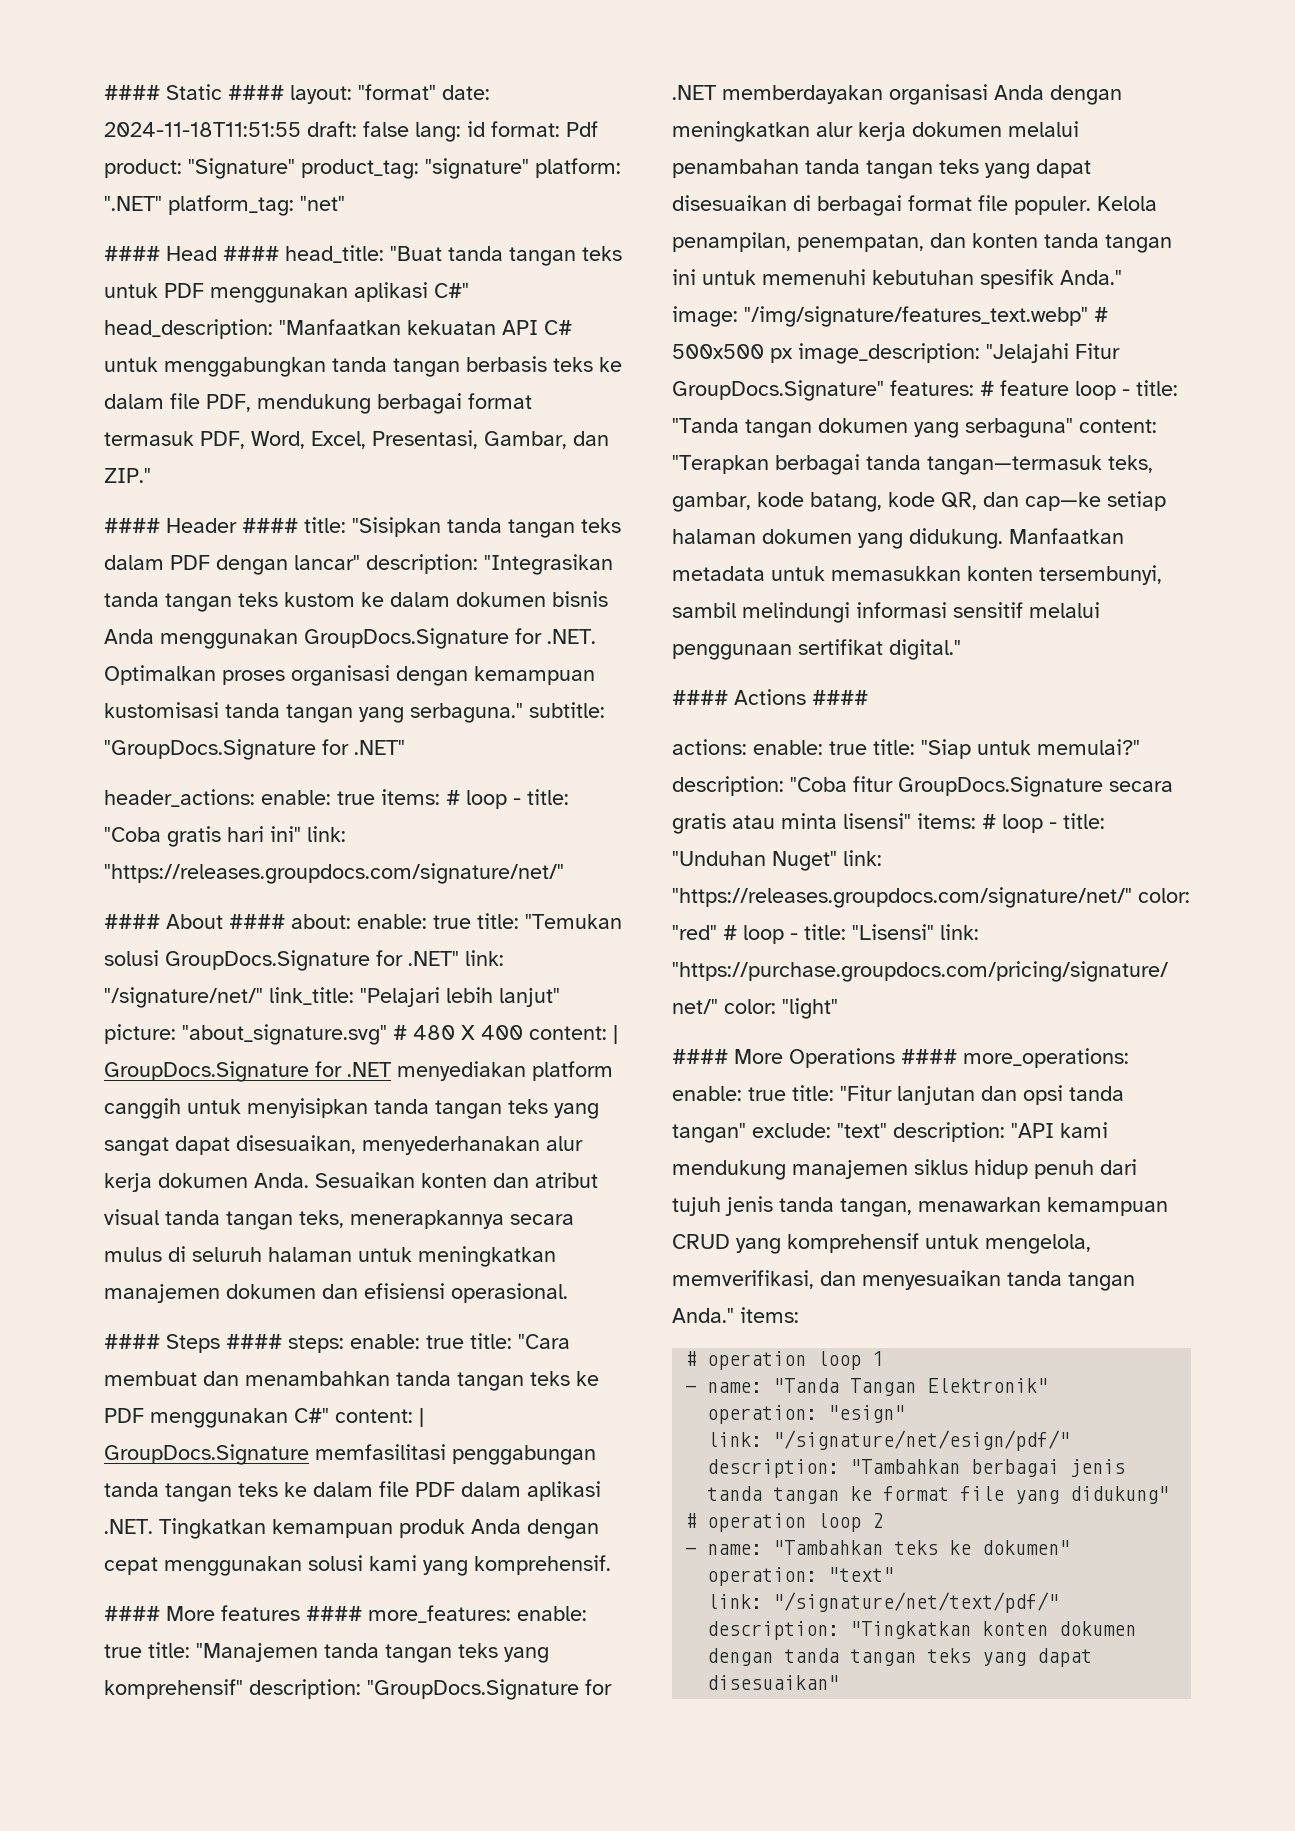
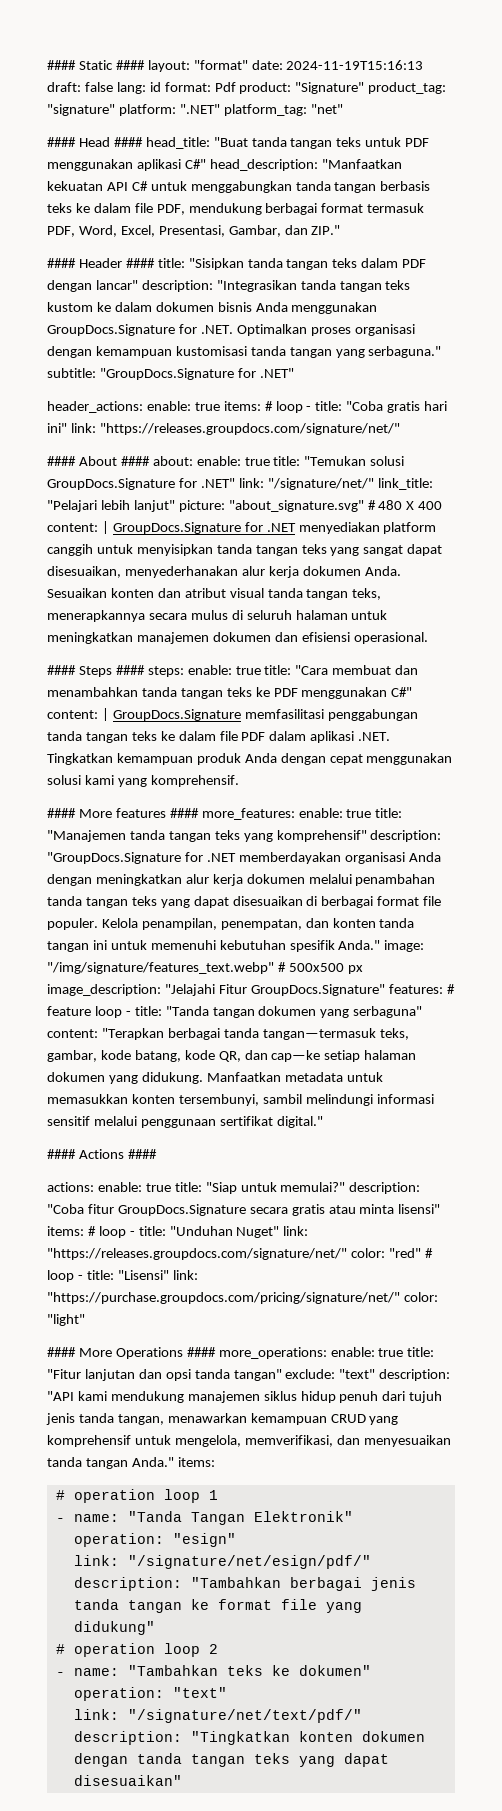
[104,122,301,137] 2024-11-18T11:51:55 -> [286,60,424,70] 2024-11-19T15:16:13

